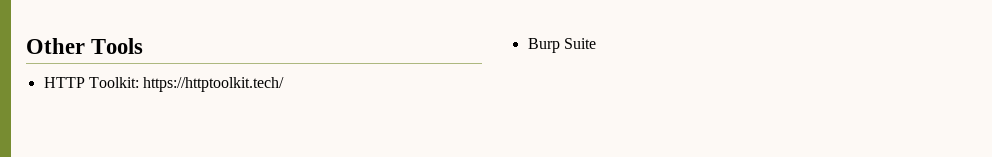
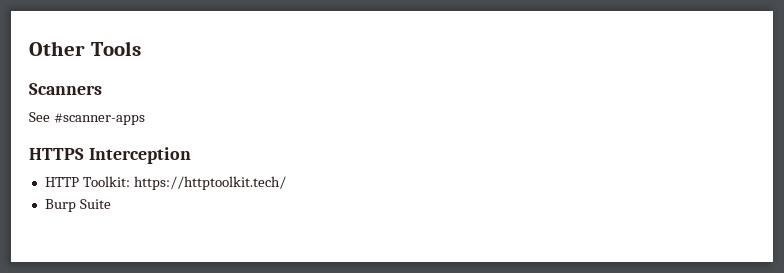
(144, 46) none -> [29,83,102,95] [29,112,145,125] [29,147,191,164] // Scanners // See #scanner-apps // HTTPS Interception

